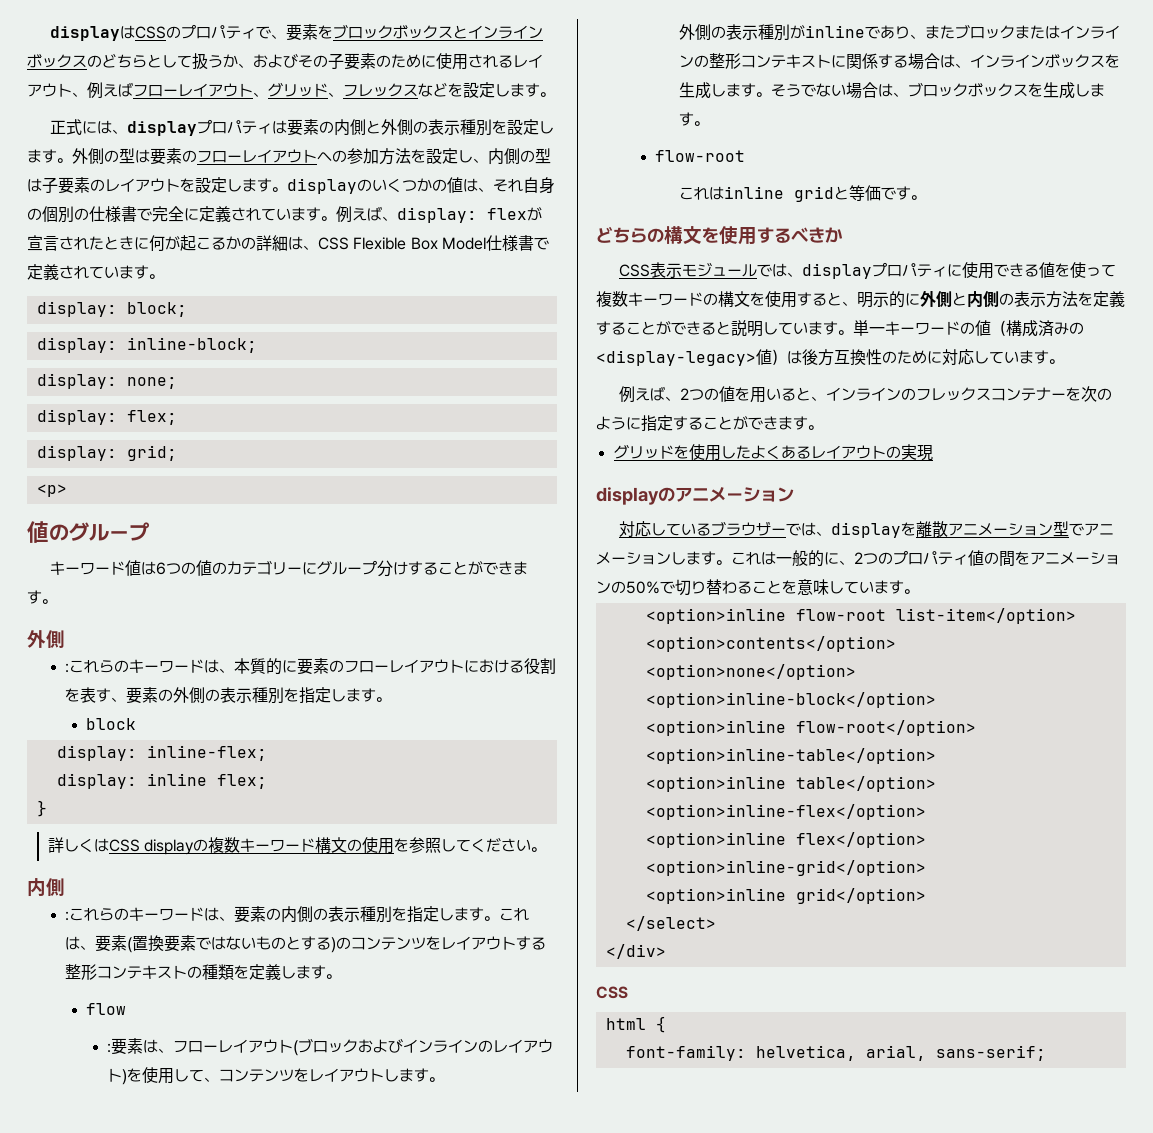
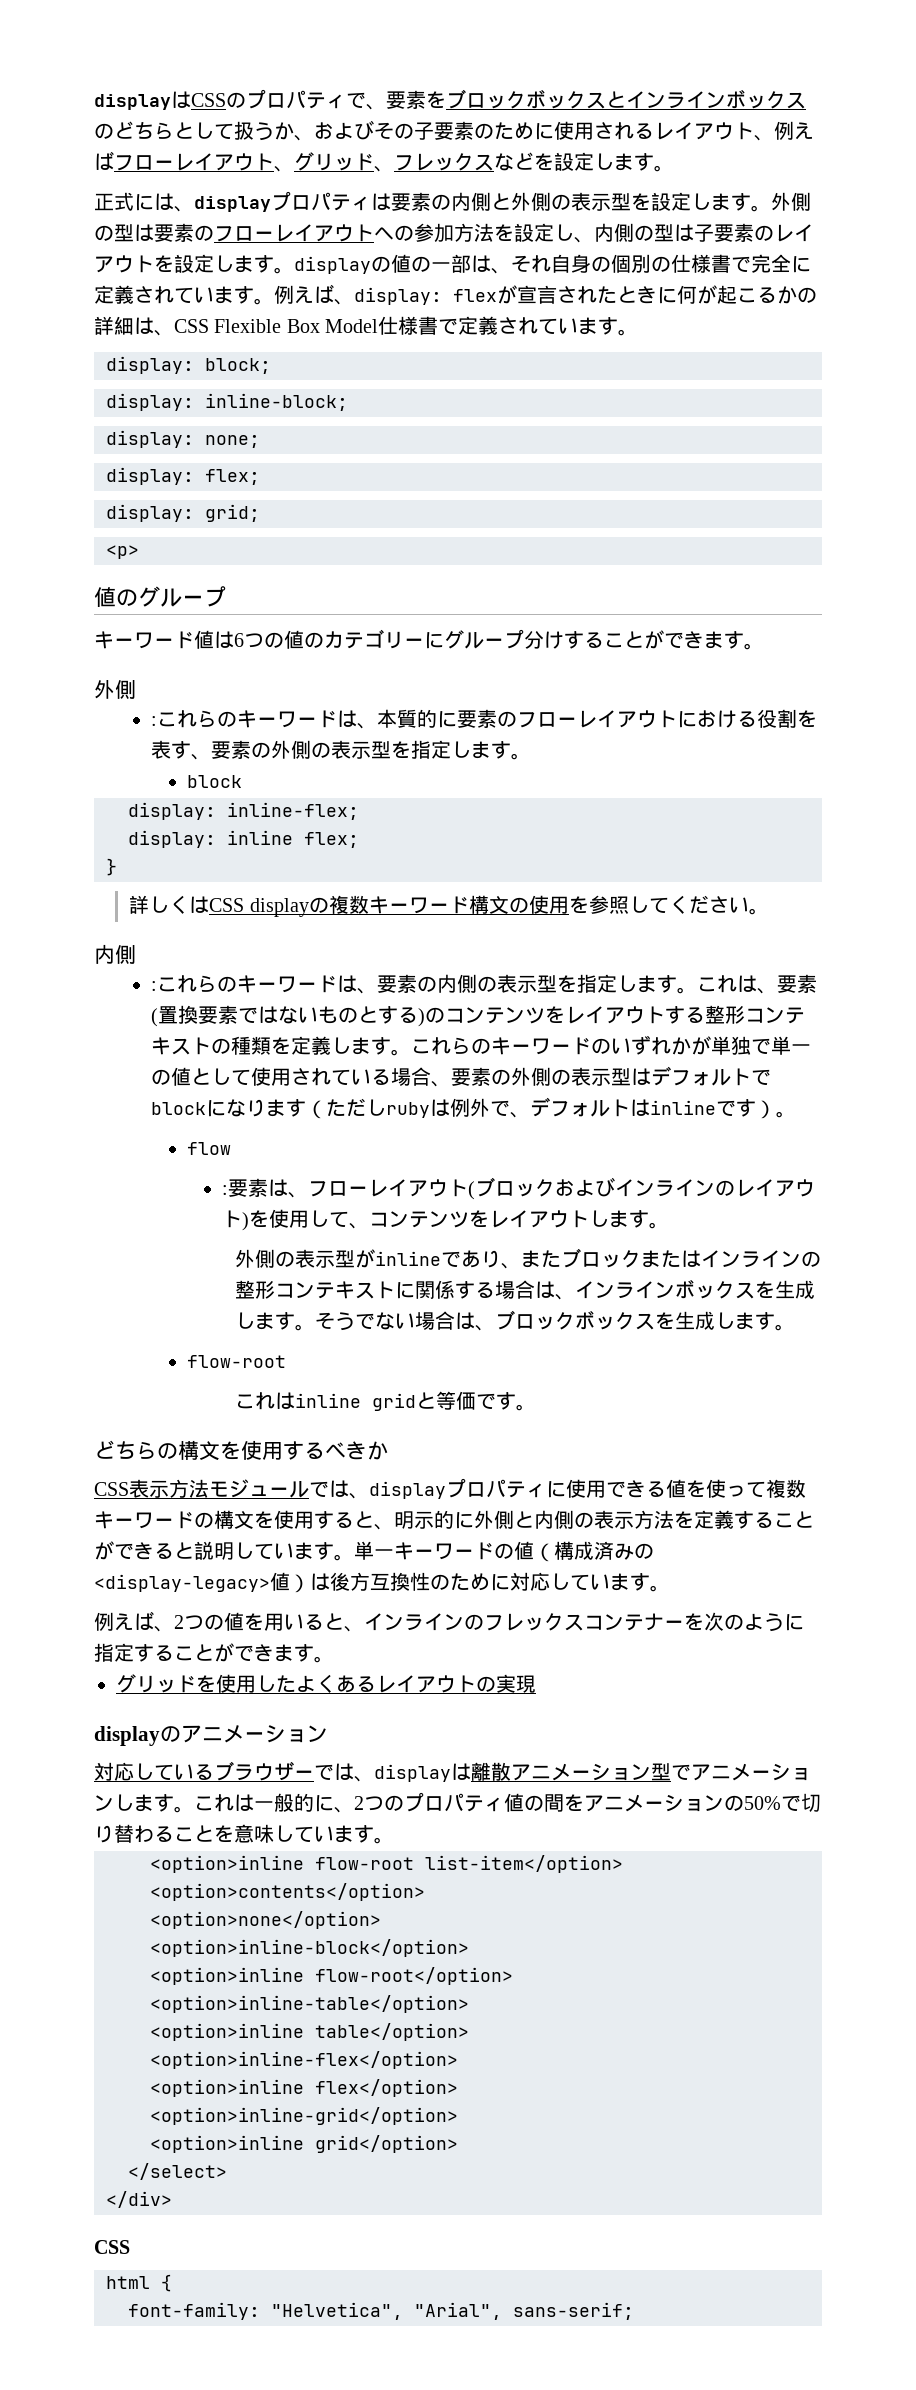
[459,119,492,136] 種別 -> [611,193,631,211] 型
[372,177,463,193] いくつかの値 -> [391,254,471,273] 値の一部
[252,687,285,704] 種別 -> [371,741,392,759] 型
[360,906,393,923] 種別 -> [537,975,558,993] 型
(342, 976) none -> [411,1035,812,1055] [151,1066,772,1087] [151,1097,797,1119] これらのキーワードのいずれかが単独で単一の値として使用されている場合、要素の外側の表示型はデフォルトでblockになります（ただしrubyは例外で、デフォルトはinlineです）。
[758,24,791,41] 種別 -> [335,1250,356,1268] 型
(682, 270) none -> [169,1479,209,1498] 方法
[900,522,916,536] を -> [451,1763,471,1781] は
[755,1045,926,1061] helvetica, arial, -> [271,2302,502,2320] "Helvetica", "Arial",

